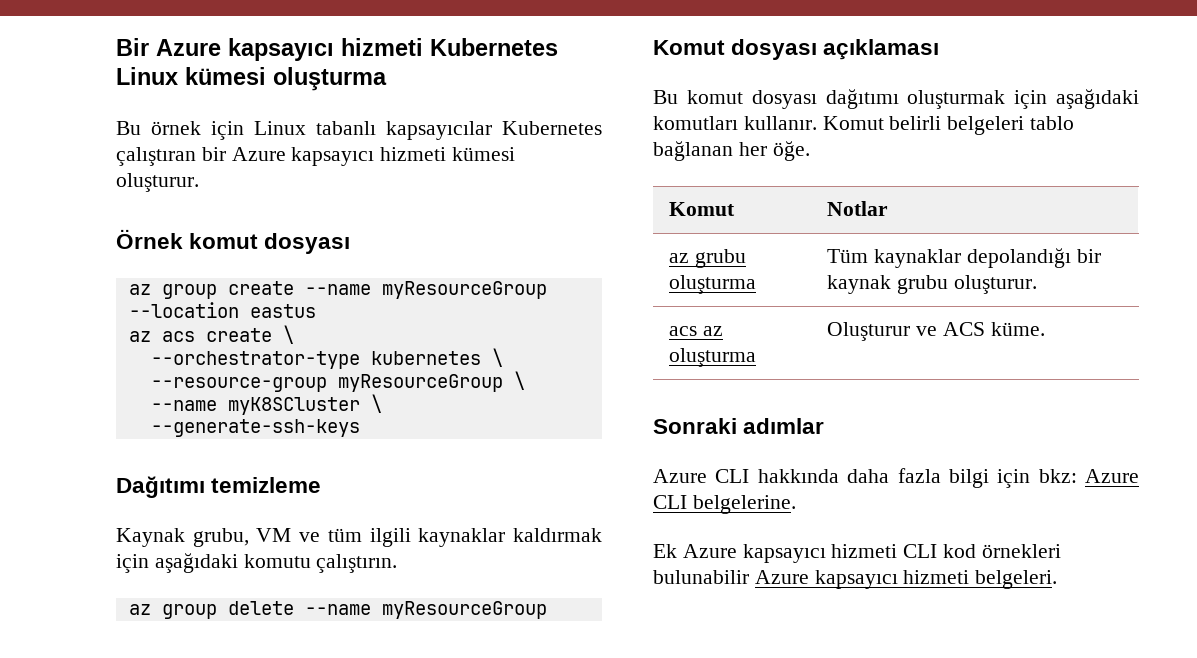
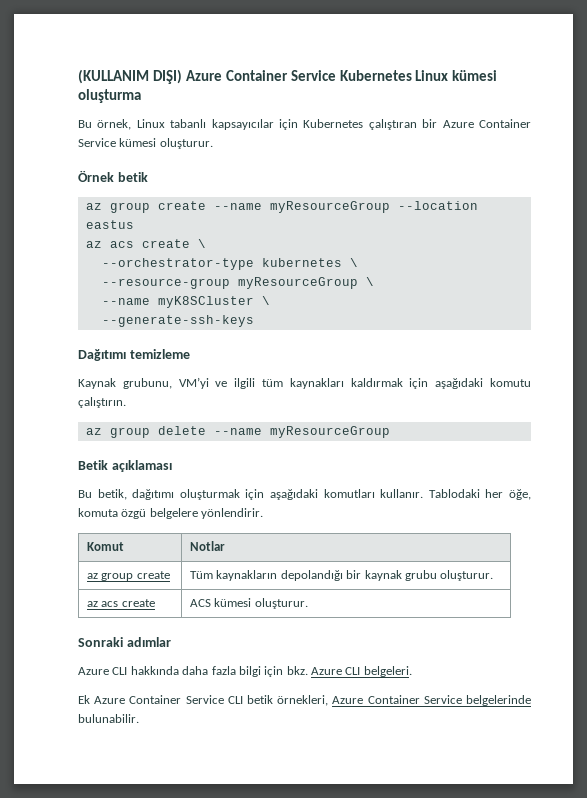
[116,38,423,61] Bir Azure kapsayıcı hizmeti -> [78,69,336,84] (KULLANIM DIŞI) Azure Container Service
[151,121,244,140] örnek için -> [97,119,132,130] örnek,
(492, 130) none -> [279,119,298,130] için
[291,147,447,166] kapsayıcı hizmeti -> [478,119,531,128] [78,138,116,147] Container Service
[189,233,351,254] komut dosyası -> [117,172,148,182] betik
[192,528,506,547] grubu, VM ve tüm ilgili kaynaklar -> [122,377,344,389] grubunu, VM’yi ve ilgili tüm kaynakları
[653,39,818,60] Komut dosyası -> [78,460,108,470] Betik
[686,90,817,109] komut dosyası -> [97,489,127,500] betik,
[822,116,1075,135] [653,141,810,161] Komut belirli belgeleri tablo bağlanan her öğe. -> [428,489,532,500] [78,508,264,519] Tablodaki her öğe, komuta özgü belgelere yönlendirir.
[694,249,746,268] [669,275,757,294] grubu oluşturma -> [101,571,170,581] group create
[873,249,961,268] kaynaklar -> [216,570,278,581] kaynakların
[669,326,723,336] [669,348,757,367] [827,322,1045,341] acs az oluşturma | Oluşturur ve ACS küme. -> [87,599,155,607] [190,598,308,609] az acs create | ACS kümesi oluşturur.
[1038,469,1139,483] [653,495,796,514] bkz: Azure CLI belgelerine. -> [286,666,412,677] bkz. Azure CLI belgeleri.
[742,544,1061,563] [653,570,1058,589] kapsayıcı hizmeti CLI kod örnekleri bulunabilir Azure kapsayıcı hizmeti belgeleri. -> [129,695,531,706] [78,714,139,723] Container Service CLI betik örnekleri, Azure Container Service belgelerinde bulunabilir.

